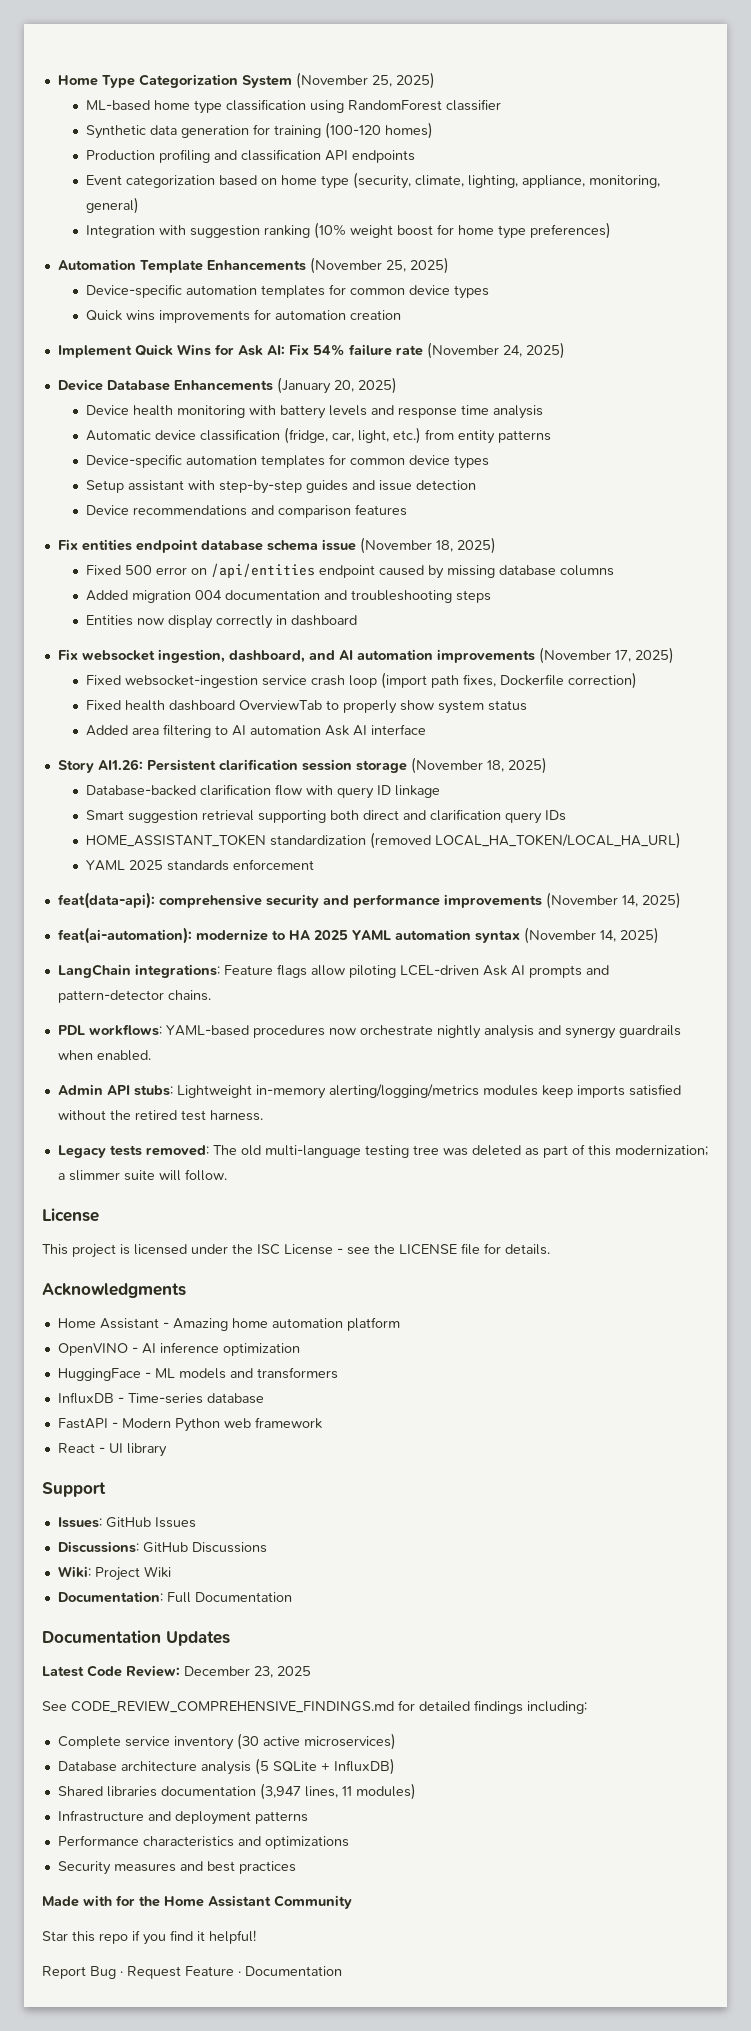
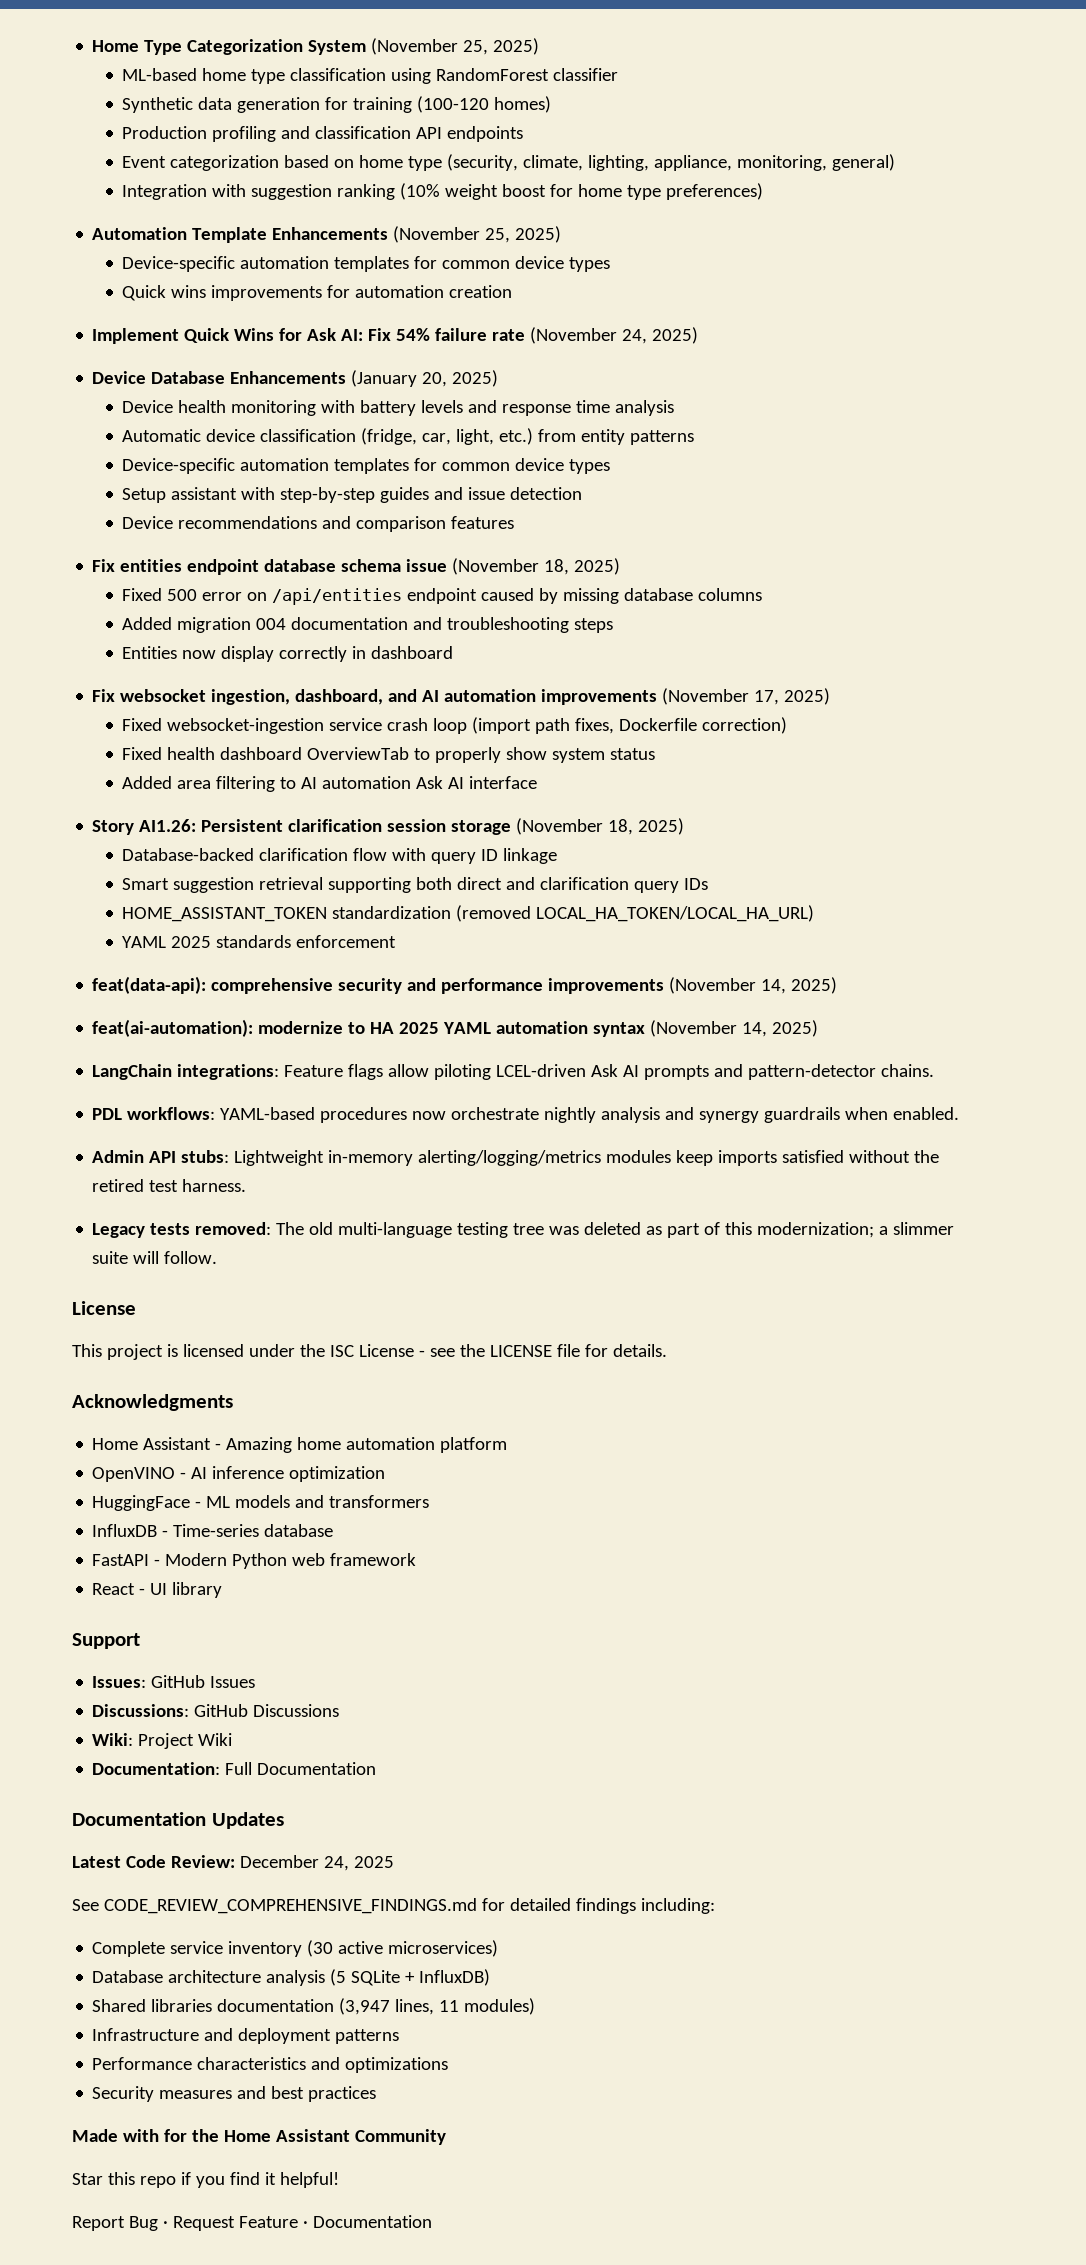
[254,1666,273,1678] 23, -> [323,1856,349,1871] 24,

